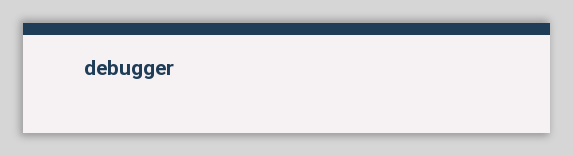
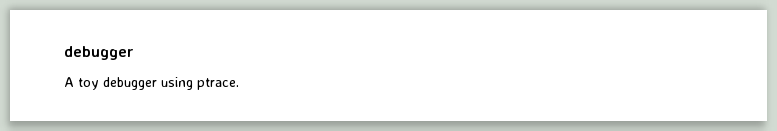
[84,60,174,79] debugger -> [64,46,134,60] [64,77,239,90] debugger // A toy debugger using ptrace.

